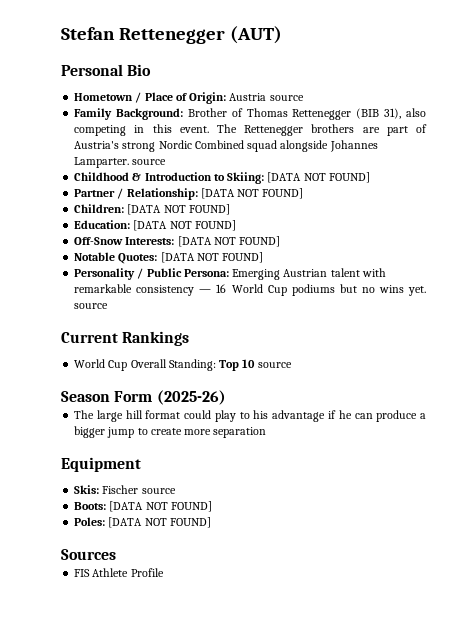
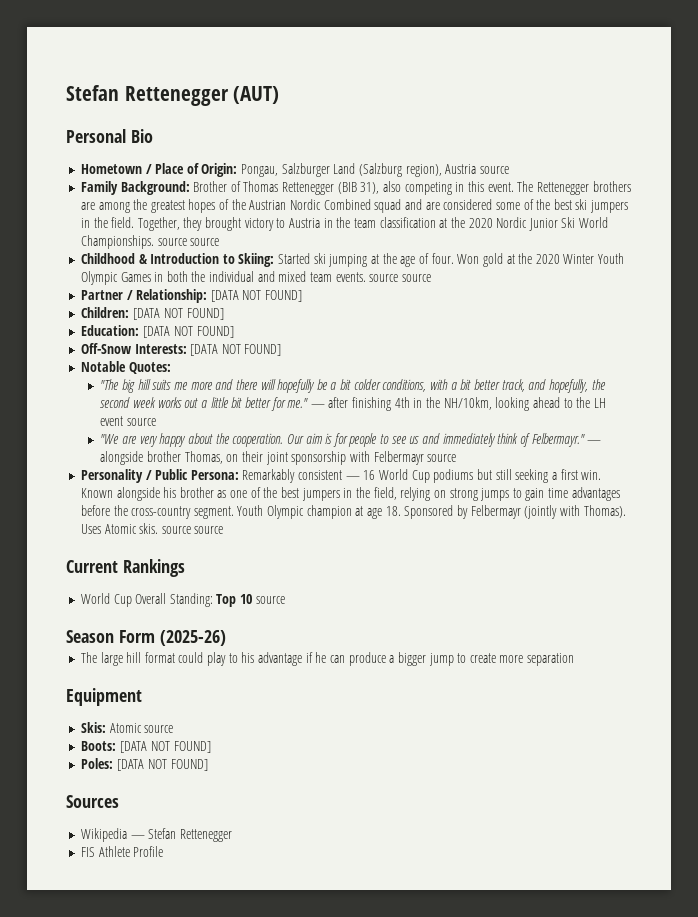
(227, 98) none -> [241,163,442,177] Pongau, Salzburger Land (Salzburg region),
[386,124,427,136] [74,140,378,152] [74,157,130,168] part of Austria's strong Nordic Combined squad alongside Johannes Lamparter. -> [98,199,629,213] [80,217,609,231] [80,235,187,249] among the greatest hopes of the Austrian Nordic Combined squad and are considered some of the best ski jumpers in the field. Together, they brought victory to Austria in the team classification at the 2020 Nordic Junior Ski World Championships. source
[267,172,370,183] [DATA NOT FOUND] -> [278,253,625,267] [80,271,431,285] Started ski jumping at the age of four. Won gold at the 2020 Winter Youth Olympic Games in both the individual and mixed team events. source source
[160,252,264,263] [74,268,386,280] [74,284,195,296] [DATA NOT FOUND] // Personality / Public Persona: Emerging Austrian talent with remarkable consistency -> [100,379,606,393] [100,397,606,411] [100,416,157,426] [100,433,602,447] [100,451,457,465] [80,469,343,483] // "The big hill suits me more and there will hopefully be a bit colder conditions, with a bit better track, and hopefully, the second week works out a little bit better for me." — after finishing 4th in the NH/10km, looking ahead to the LH event source // "We are very happy about the cooperation. Our aim is for people to see us and immediately think of Felbermayr." — alongside brother Thomas, on their joint sponsorship with Felbermayr source // Personality / Public Persona: Remarkably consistent
[361,285,426,296] no wins yet. -> [495,469,602,483] [80,487,620,501] [80,505,626,519] [80,523,191,534] still seeking a first win. Known alongside his brother as one of the best jumpers in the field, relying on strong jumps to gain time advantages before the cross-country segment. Youth Olympic champion at age 18. Sponsored by Felbermayr (jointly with Thomas). Uses Atomic skis. source
[102,485,139,494] Fischer -> [109,723,142,733] Atomic
(116, 554) none -> [80,828,232,842] // Wikipedia — Stefan Rettenegger

